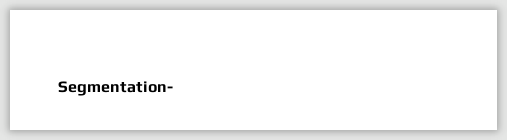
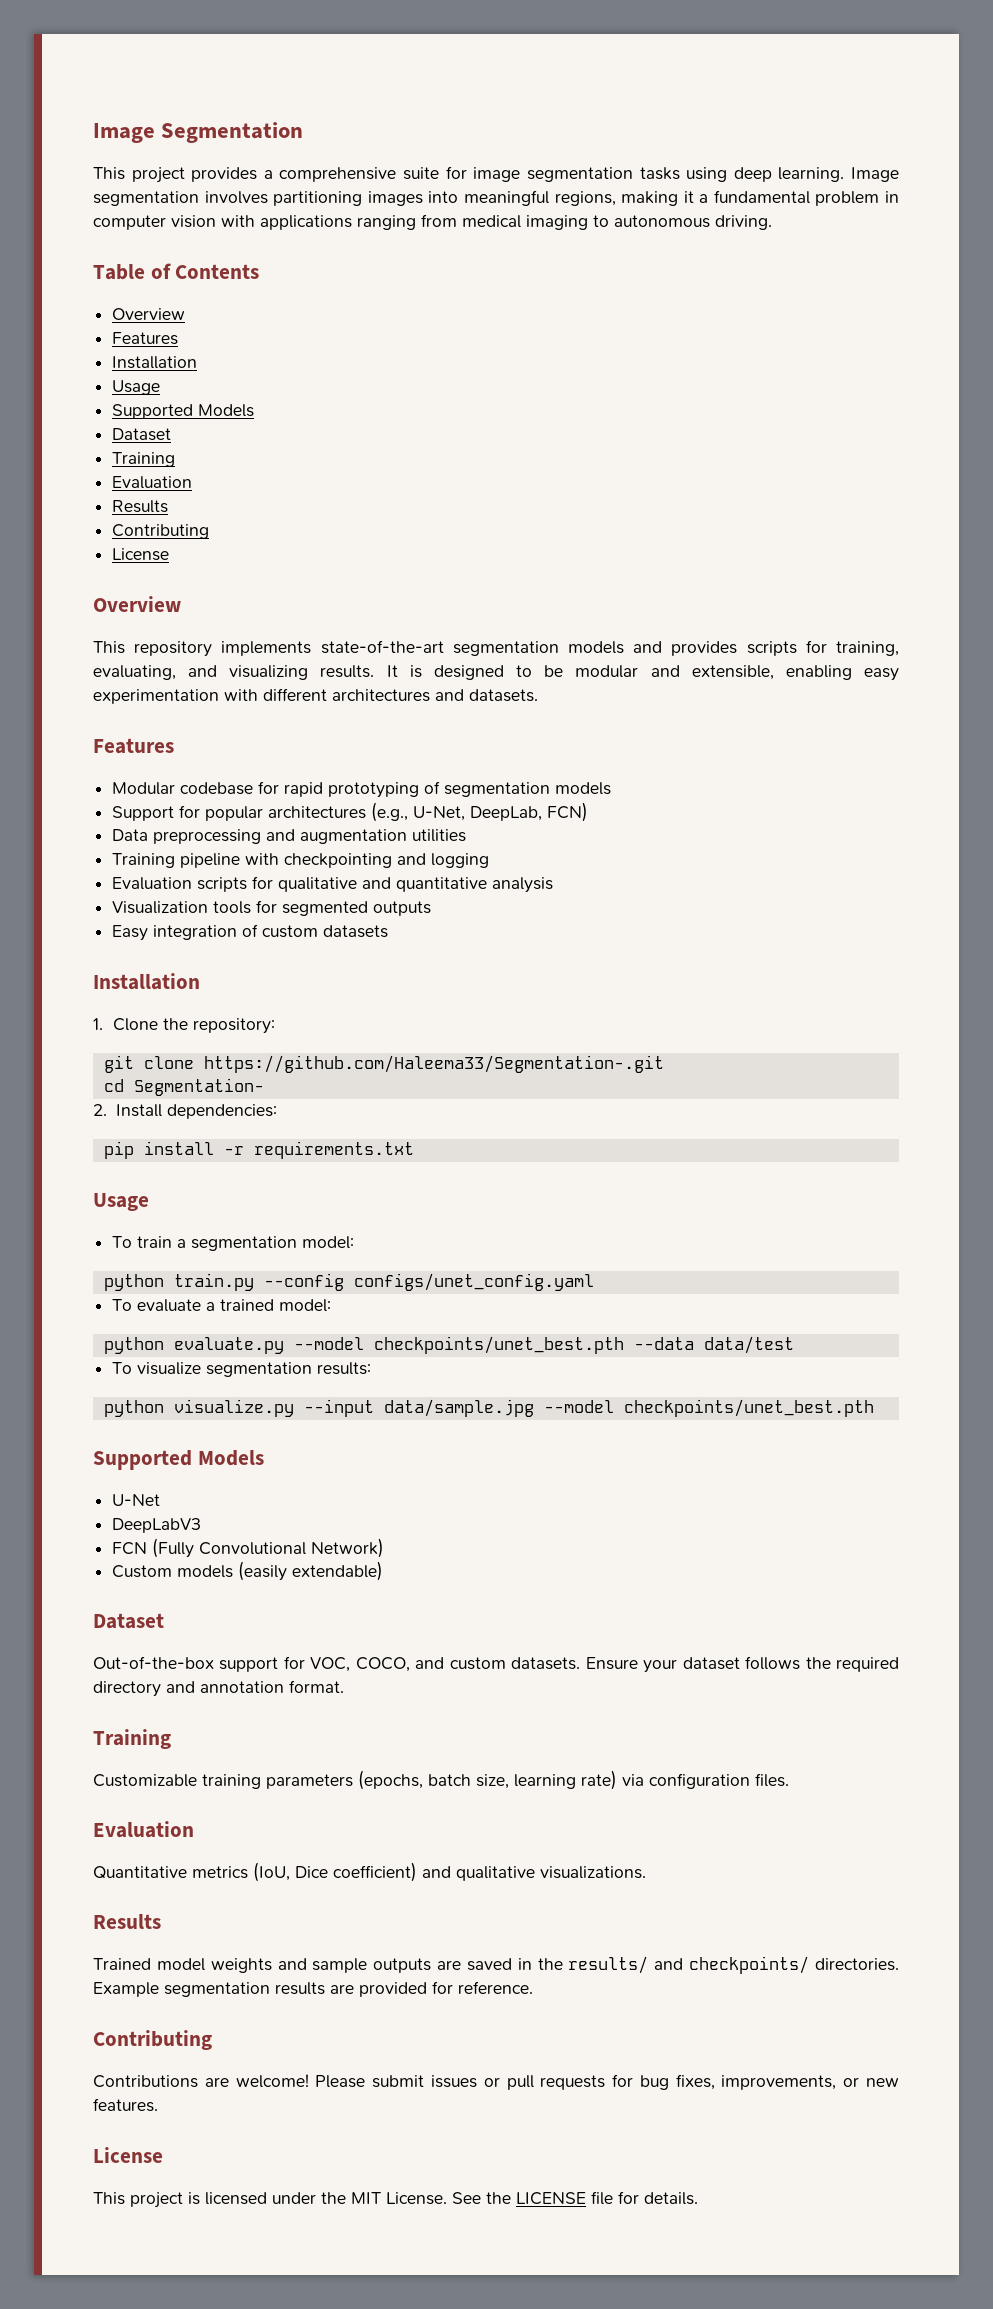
[58,81,173,96] Segmentation- -> [93,122,304,143] [93,166,900,183] [93,190,900,206] [93,214,772,230] [93,263,260,280] [112,308,186,320] [112,332,179,345] [112,356,198,369] [112,380,161,395] [112,404,255,419] [112,428,172,441] [112,452,176,467] [112,476,193,489] [112,500,169,513] [112,524,210,539] [112,548,170,561] [93,596,181,612] [93,640,900,657] [93,665,899,681] [93,688,538,704] [93,738,174,754] [112,781,612,798] [112,802,589,822] [112,829,467,844] [112,853,490,868] [112,876,554,893] [112,900,432,916] [112,924,389,941] [93,973,200,990] [93,1018,275,1034] [103,1055,664,1073] [103,1078,264,1096] [93,1104,277,1119] [103,1141,414,1159] [93,1193,149,1211] [112,1236,355,1251] [103,1273,594,1291] [112,1299,332,1312] [103,1336,794,1354] [112,1362,372,1377] [103,1399,874,1417] [93,1450,264,1470] [112,1494,161,1506] [112,1518,202,1533] [112,1538,385,1558] [112,1561,384,1581] [93,1613,164,1629] [93,1656,899,1673] [93,1680,344,1697] [93,1729,171,1749] [93,1770,789,1790] [93,1821,194,1838] [93,1862,646,1882] [93,1914,161,1929] [93,1956,899,1974] [93,1981,533,1997] [93,2030,212,2050] [93,2074,900,2090] [93,2098,158,2112] [93,2147,163,2163] [93,2191,698,2208] Image Segmentation // This project provides a comprehensive suite for image segmentation tasks using deep learning. Image segmentation involves partitioning images into meaningful regions, making it a fundamental problem in computer vision with applications ranging from medical imaging to autonomous driving. // Table of Contents // Overview // Features // Installation // Usage // Supported Models // Dataset // Training // Evaluation // Results // Contributing // License // Overview // This repository implements state-of-the-art segmentation models and provides scripts for training, evaluating, and visualizing results. It is designed to be modular and extensible, enabling easy experimentation with different architectures and datasets. // Features // Modular codebase for rapid prototyping of segmentation models // Support for popular architectures (e.g., U-Net, DeepLab, FCN) // Data preprocessing and augmentation utilities // Training pipeline with checkpointing and logging // Evaluation scripts for qualitative and quantitative analysis // Visualization tools for segmented outputs // Easy integration of custom datasets // Installation // 1. Clone the repository: // git clone https://github.com/Haleema33/Segmentation-.git // cd Segmentation- // 2. Install dependencies: // pip install -r requirements.txt // Usage // To train a segmentation model: // python train.py --config configs/unet_config.yaml // To evaluate a trained model: // python evaluate.py --model checkpoints/unet_best.pth --data data/test // To visualize segmentation results: // python visualize.py --input data/sample.jpg --model checkpoints/unet_best.pth // Supported Models // U-Net // DeepLabV3 // FCN (Fully Convolutional Network) // Custom models (easily extendable) // Dataset // Out-of-the-box support for VOC, COCO, and custom datasets. Ensure your dataset follows the required directory and annotation format. // Training // Customizable training parameters (epochs, batch size, learning rate) via configuration files. // Evaluation // Quantitative metrics (IoU, Dice coefficient) and qualitative visualizations. // Results // Trained model weights and sample outputs are saved in the results/ and checkpoints/ directories. Example segmentation results are provided for reference. // Contributing // Contributions are welcome! Please submit issues or pull requests for bug fixes, improvements, or new features. // License // This project is licensed under the MIT License. See the LICENSE file for details.

